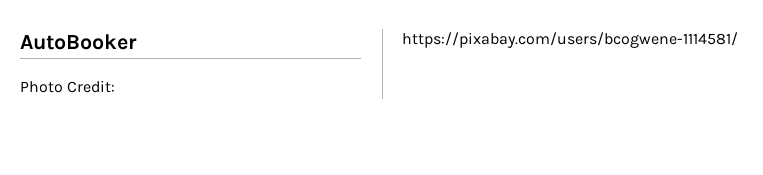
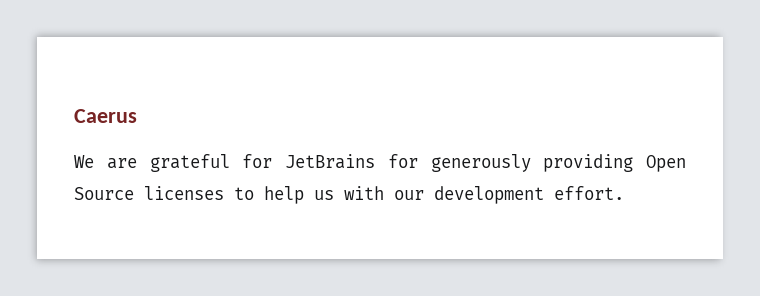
[20,34,137,50] [20,80,116,93] [402,32,738,48] AutoBooker // Photo Credit: https://pixabay.com/users/bcogwene-1114581/ -> [74,109,137,123] [74,154,686,172] [74,186,624,204] Caerus // We are grateful for JetBrains for generously providing Open Source licenses to help us with our development effort.

